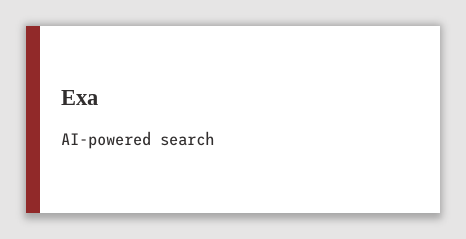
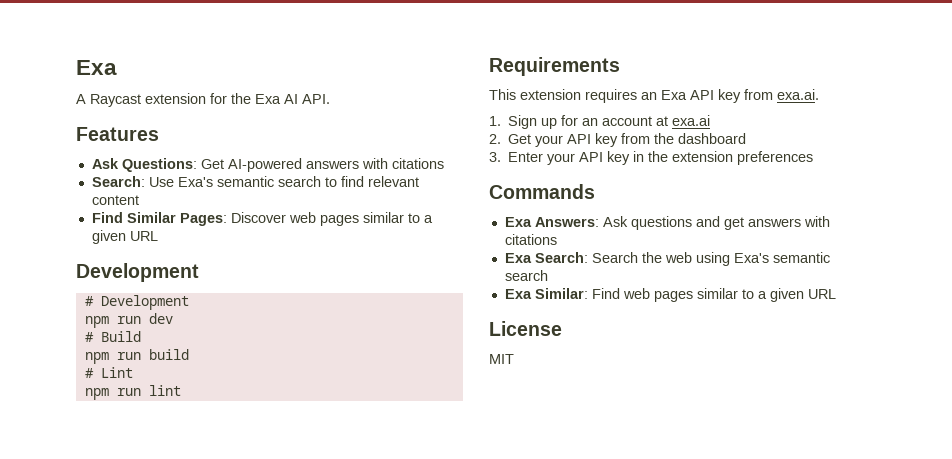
[61,131,214,149] AI-powered search -> [76,93,330,107] [76,127,159,141] [91,158,444,172] [91,176,419,187] [91,195,139,205] [91,212,433,226] [91,230,158,244] [76,263,199,282] [84,295,189,310] [84,313,173,328] [84,331,141,342] [84,349,189,364] [84,367,133,378] [84,385,181,400] [489,57,620,76] [489,89,819,103] [489,115,711,129] [489,133,747,147] [489,151,814,165] [489,184,595,199] [504,216,830,230] [504,234,557,245] [504,252,830,266] [504,270,548,281] [504,288,836,302] [489,321,562,336] [489,354,514,364] A Raycast extension for the Exa AI API. // Features // Ask Questions: Get AI-powered answers with citations // Search: Use Exa's semantic search to find relevant content // Find Similar Pages: Discover web pages similar to a given URL // Development // # Development // npm run dev // # Build // npm run build // # Lint // npm run lint // Requirements // This extension requires an Exa API key from exa.ai. // 1. Sign up for an account at exa.ai // 2. Get your API key from the dashboard // 3. Enter your API key in the extension preferences // Commands // Exa Answers: Ask questions and get answers with citations // Exa Search: Search the web using Exa's semantic search // Exa Similar: Find web pages similar to a given URL // License // MIT

